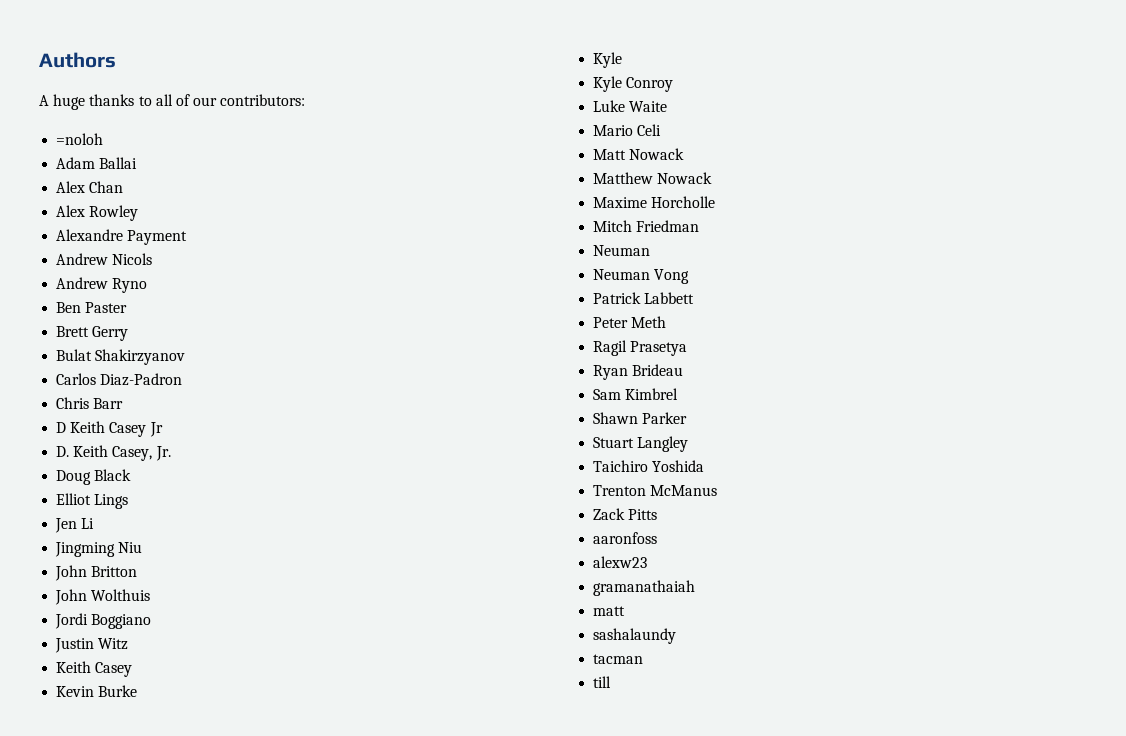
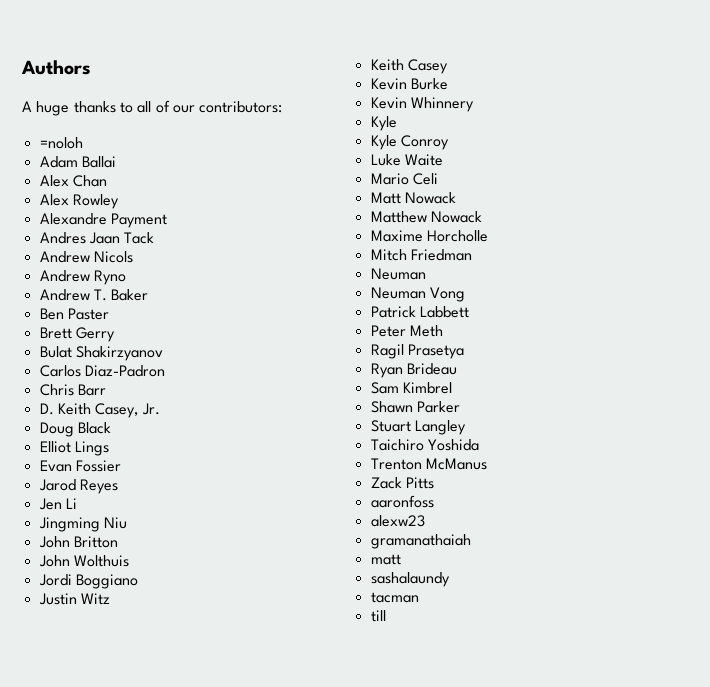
(188, 237) none -> [39,232,155,244] // Andres Jaan Tack
(148, 285) none -> [39,289,149,301] // Andrew T. Baker
[56,421,163,437] // D Keith Casey Jr -> (106, 390) none
(129, 501) none -> [39,460,121,472] [38,479,118,494] // Evan Fossier // Jarod Reyes
(138, 691) none -> [370,97,474,112] // Kevin Whinnery

